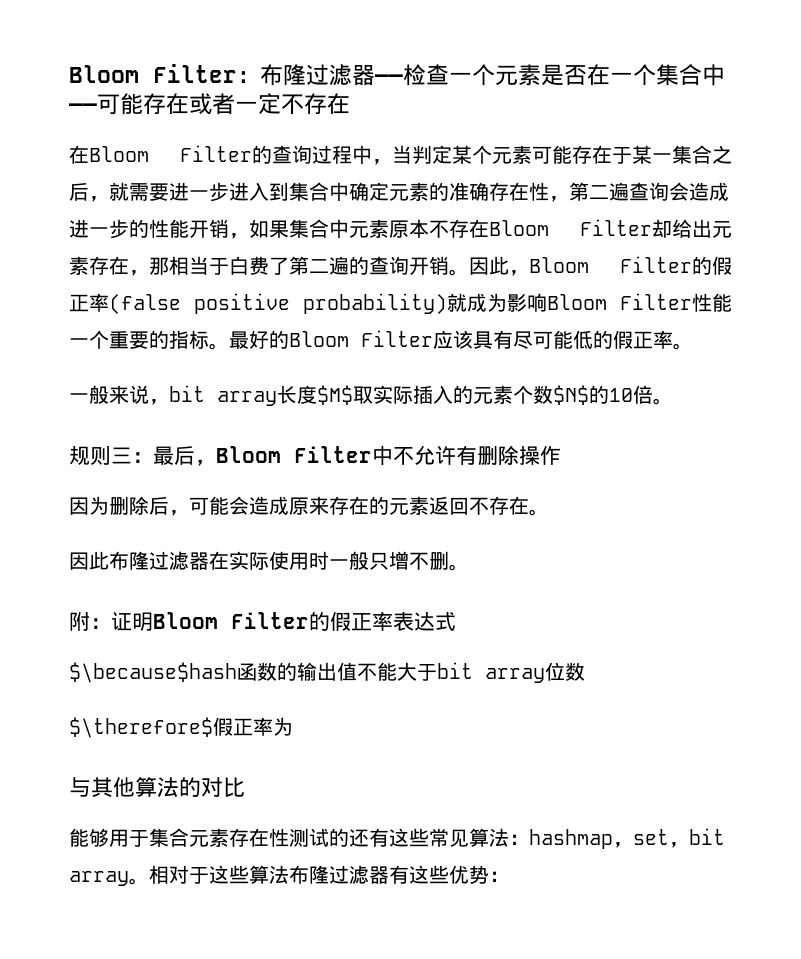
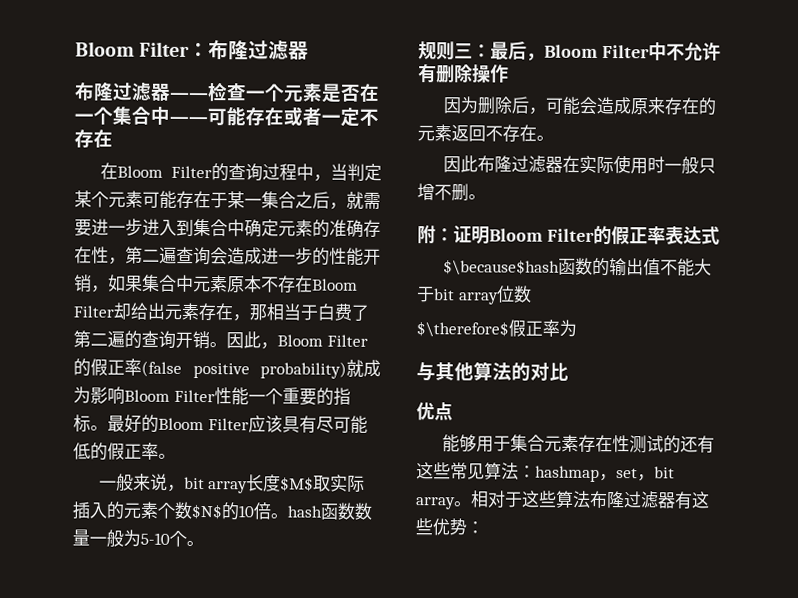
(375, 75) none -> [74,82,171,102] // 布隆过滤器
(673, 401) none -> [287,502,373,520] [72,529,204,547] hash函数数量一般为5-10个。
(245, 787) none -> [416,402,453,421] // 优点

